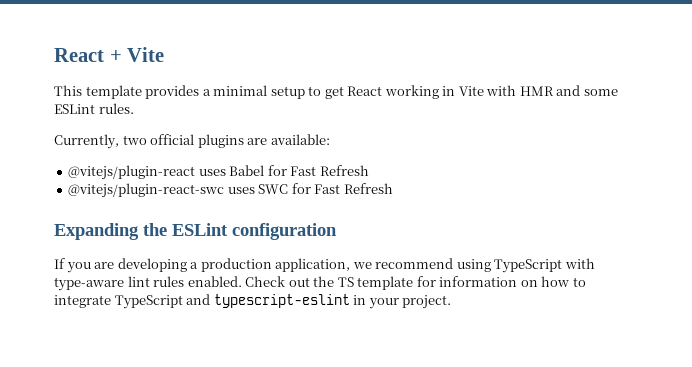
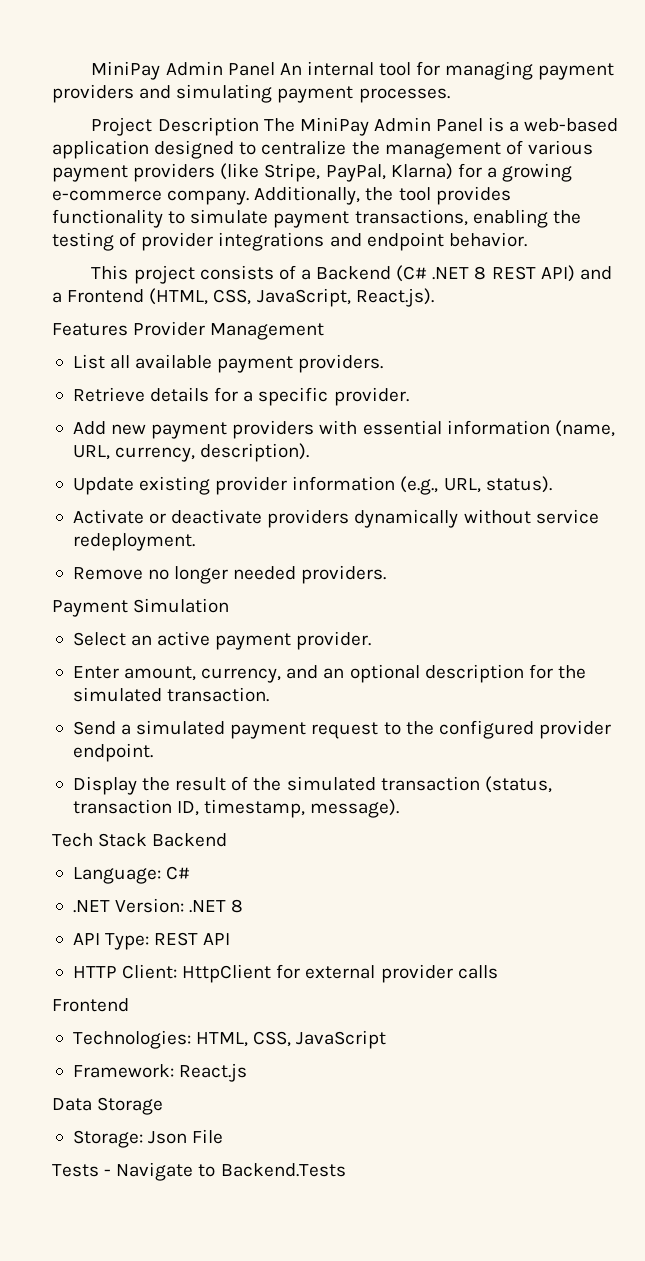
[54,47,165,62] [54,85,618,99] [54,103,134,114] [54,134,330,149] [68,165,369,180] [68,183,393,198] [54,223,337,240] [54,258,595,273] [54,276,586,291] [54,294,452,309] React + Vite // This template provides a minimal setup to get React working in Vite with HMR and some ESLint rules. // Currently, two official plugins are available: // @vitejs/plugin-react uses Babel for Fast Refresh // @vitejs/plugin-react-swc uses SWC for Fast Refresh // Expanding the ESLint configuration // If you are developing a production application, we recommend using TypeScript with type-aware lint rules enabled. Check out the TS template for information on how to integrate TypeScript and typescript-eslint in your project. -> [91,61,615,80] [52,84,450,103] [91,117,619,136] [52,140,593,159] [52,163,573,182] [52,186,511,205] [52,209,581,228] [52,232,527,251] [91,265,612,284] [52,288,434,307] [52,321,325,340] [72,354,384,373] [72,387,409,406] [72,420,615,439] [72,443,310,462] [72,476,552,495] [72,509,599,528] [72,533,195,551] [72,565,387,584] [52,598,230,617] [72,631,372,650] [72,664,586,683] [72,687,270,702] [72,720,611,739] [72,743,153,762] [72,776,552,795] [72,799,400,818] [52,833,228,847] [72,866,191,884] [72,898,244,913] [72,932,231,950] [72,964,498,983] [52,998,129,1012] [72,1030,387,1049] [72,1063,248,1082] [52,1097,164,1115] [72,1129,224,1148] [52,1162,346,1181] MiniPay Admin Panel An internal tool for managing payment providers and simulating payment processes. // Project Description The MiniPay Admin Panel is a web-based application designed to centralize the management of various payment providers (like Stripe, PayPal, Klarna) for a growing e-commerce company. Additionally, the tool provides functionality to simulate payment transactions, enabling the testing of provider integrations and endpoint behavior. // This project consists of a Backend (C# .NET 8 REST API) and a Frontend (HTML, CSS, JavaScript, React.js). // Features Provider Management // List all available payment providers. // Retrieve details for a specific provider. // Add new payment providers with essential information (name, URL, currency, description). // Update existing provider information (e.g., URL, status). // Activate or deactivate providers dynamically without service redeployment. // Remove no longer needed providers. // Payment Simulation // Select an active payment provider. // Enter amount, currency, and an optional description for the simulated transaction. // Send a simulated payment request to the configured provider endpoint. // Display the result of the simulated transaction (status, transaction ID, timestamp, message). // Tech Stack Backend // Language: C# // .NET Version: .NET 8 // API Type: REST API // HTTP Client: HttpClient for external provider calls // Frontend // Technologies: HTML, CSS, JavaScript // Framework: React.js // Data Storage // Storage: Json File // Tests - Navigate to Backend.Tests

